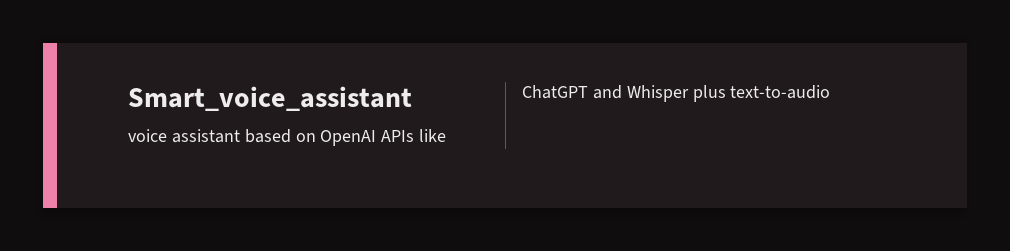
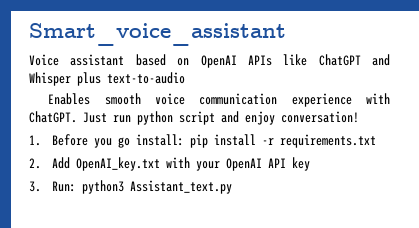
[128,129,167,142] voice -> [29,54,59,66] Voice
(831, 92) none -> [48,93,390,107] [29,111,359,125] [29,134,377,148] [29,157,311,171] [29,180,233,194] // Enables smooth voice communication experience with ChatGPT. Just run python script and enjoy conversation! // 1. Before you go install: pip install -r requirements.txt // 2. Add OpenAI_key.txt with your OpenAI API key // 3. Run: python3 Assistant_text.py

